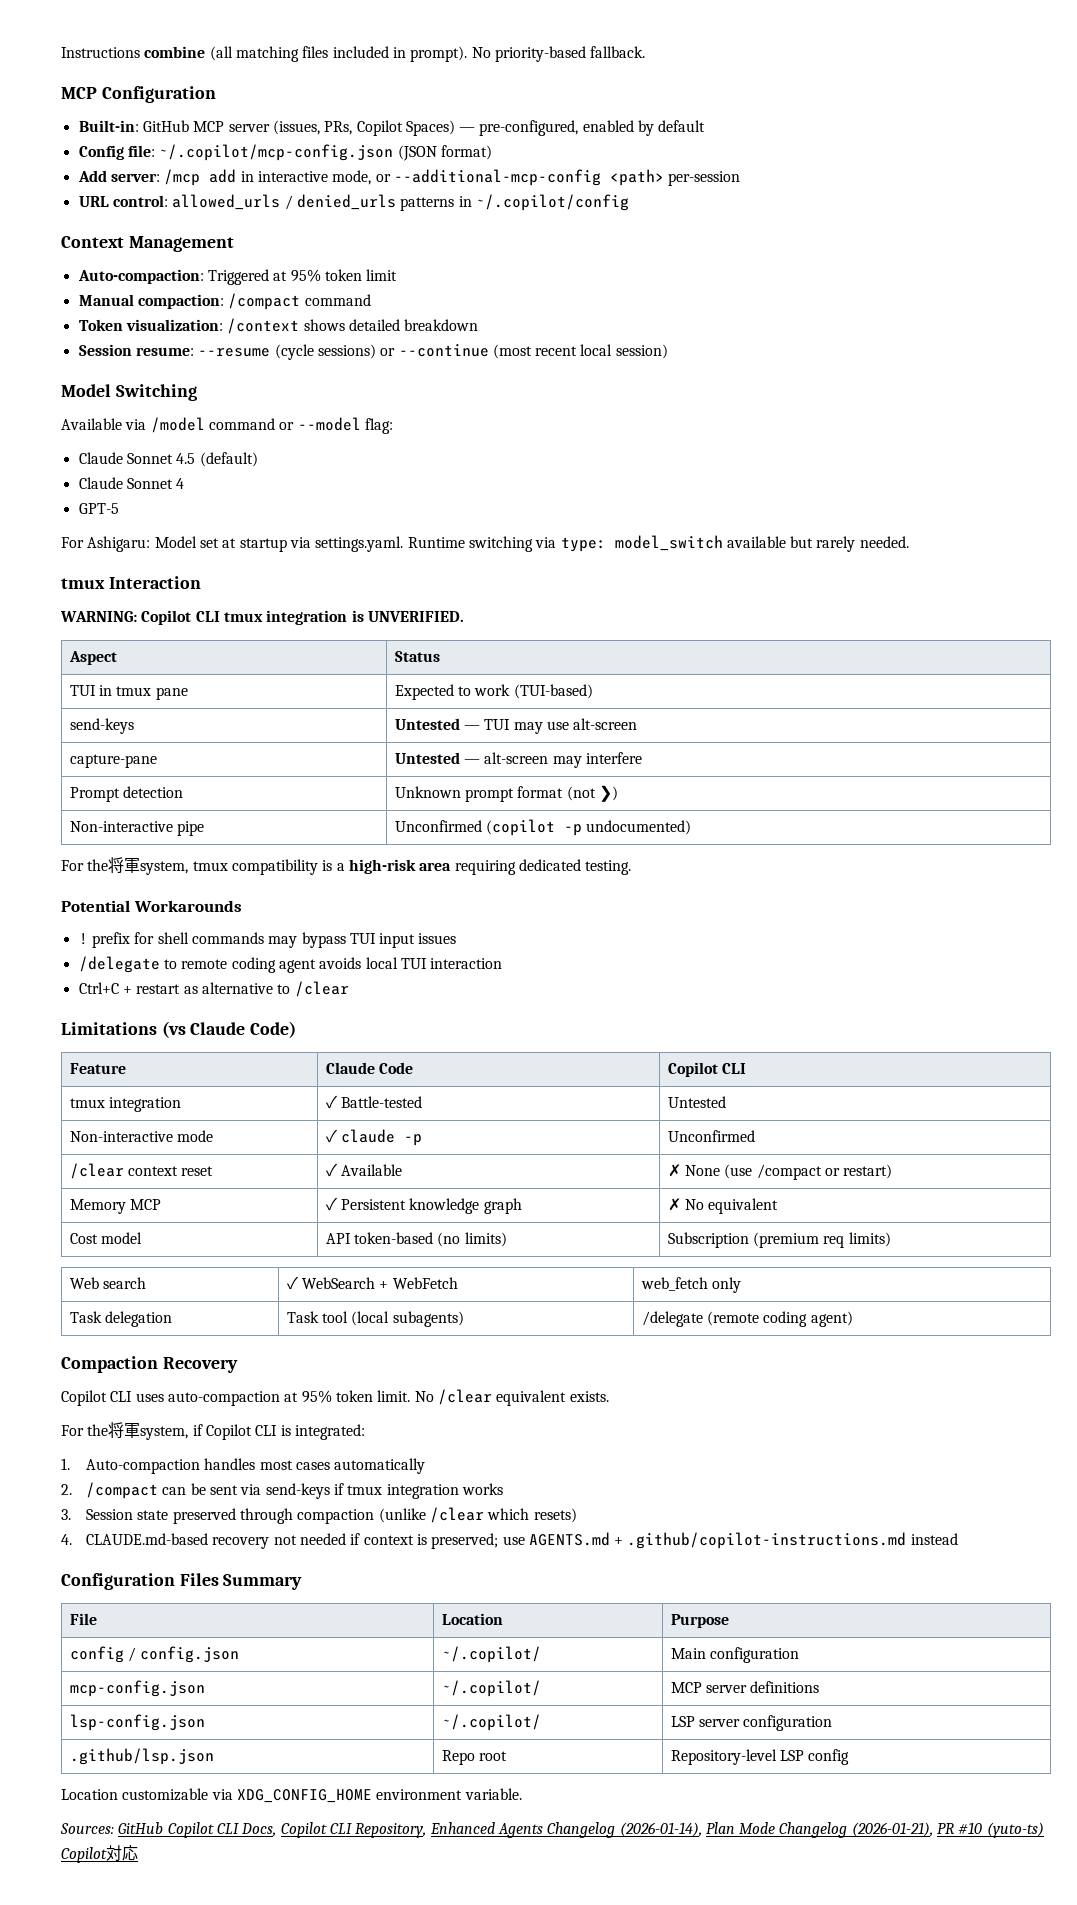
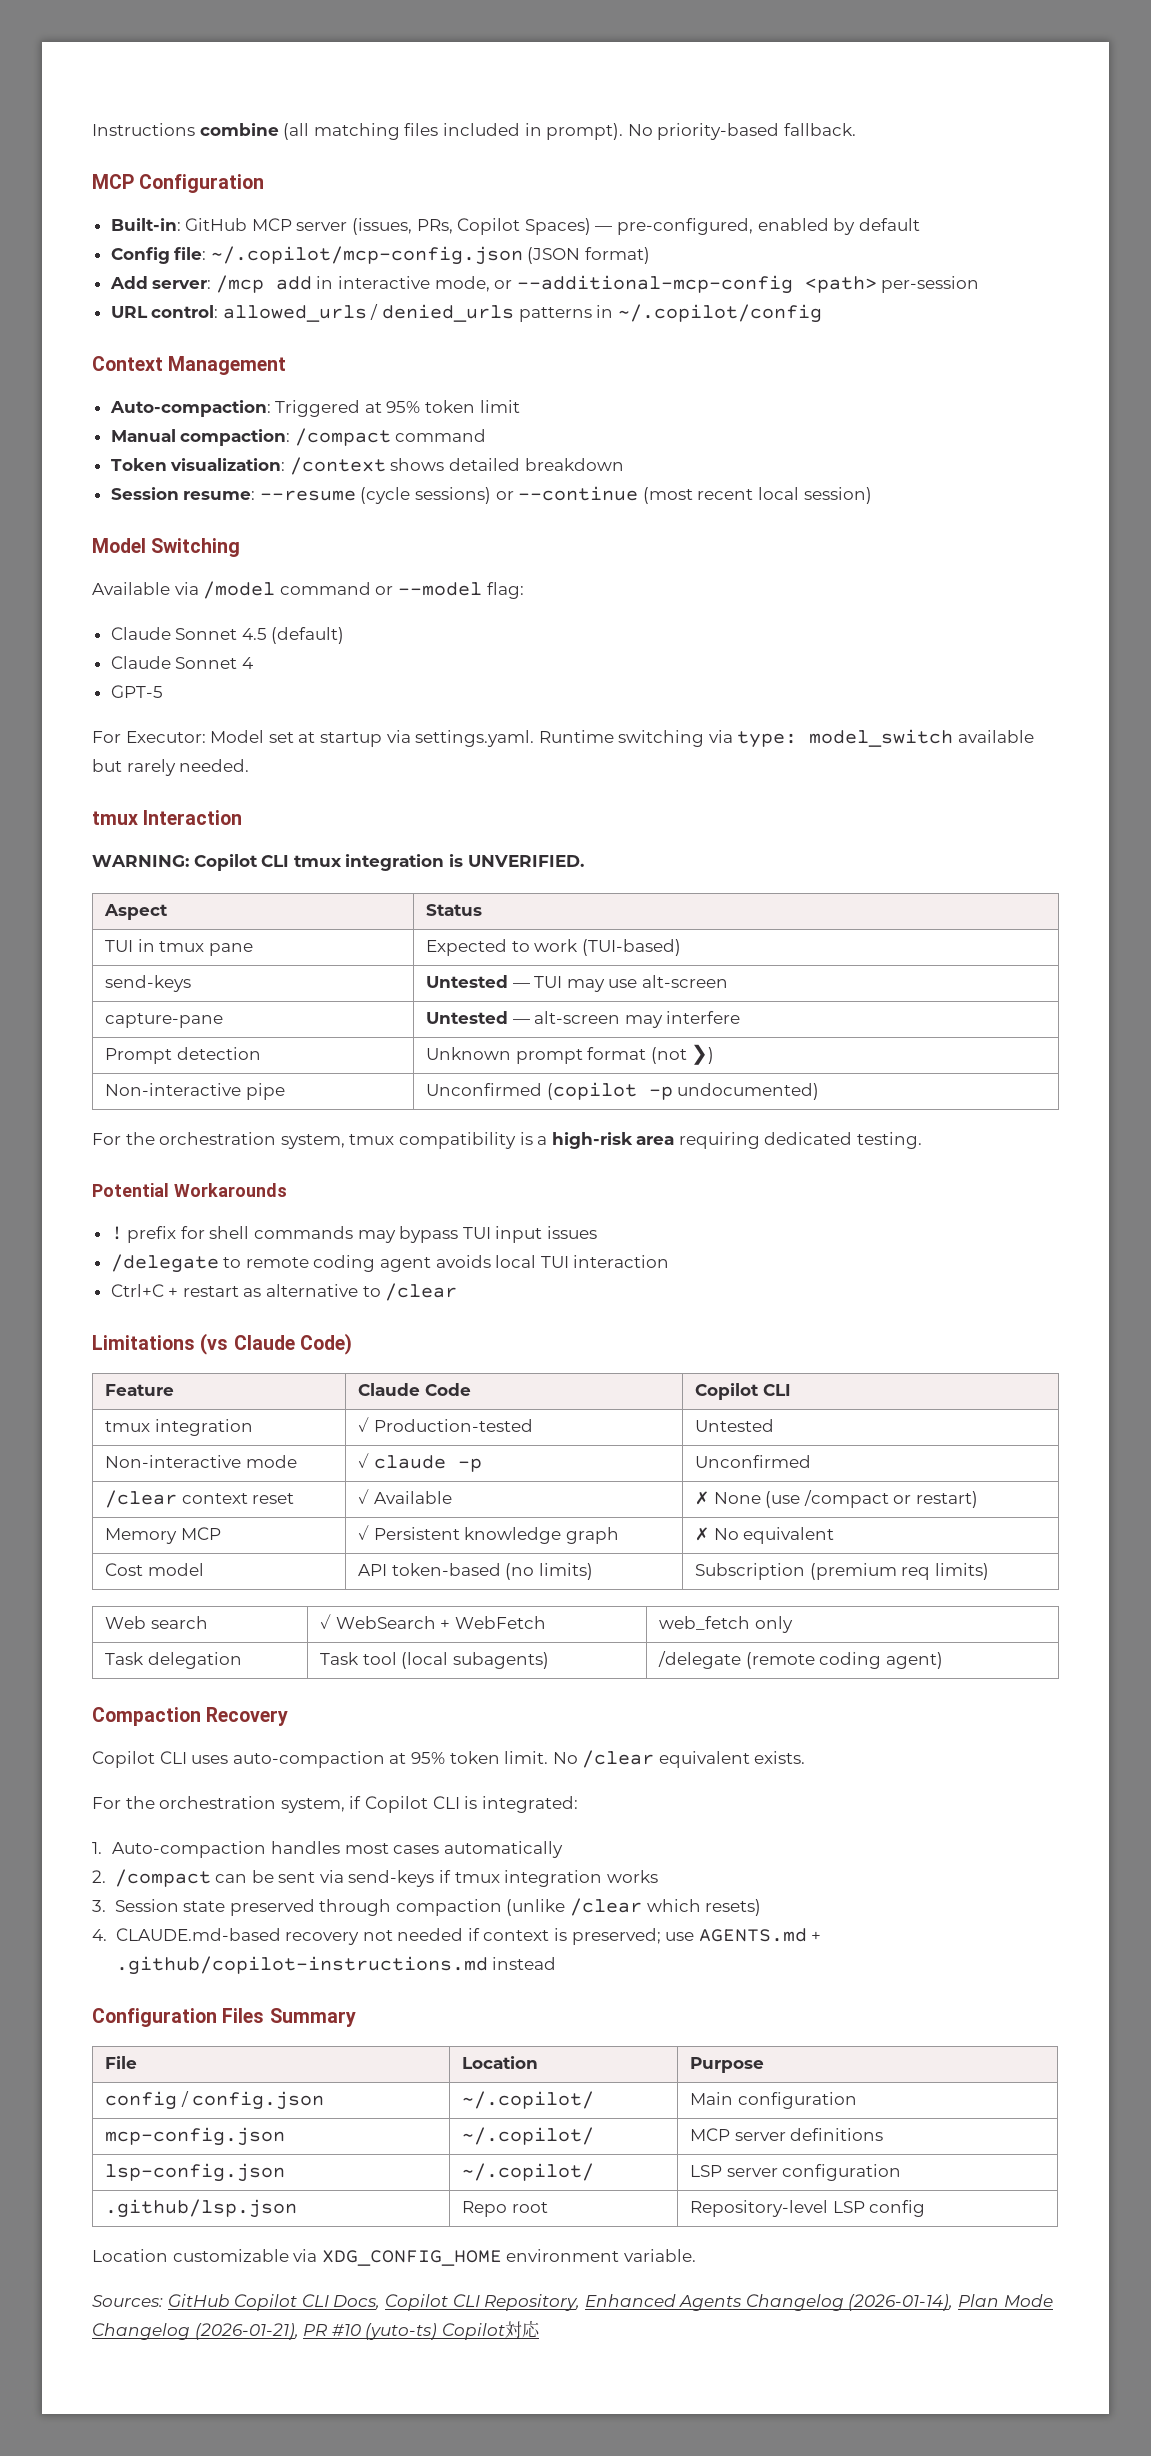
[87,536,151,552] Ashigaru: -> [125,731,206,743] Executor:
[108,857,141,873] 将軍 -> [159,1132,277,1145] orchestration
[340,1096,422,1108] Battle-tested -> [373,1419,533,1432] Production-tested
[108,1422,141,1438] 将軍 -> [159,1796,277,1809] orchestration

